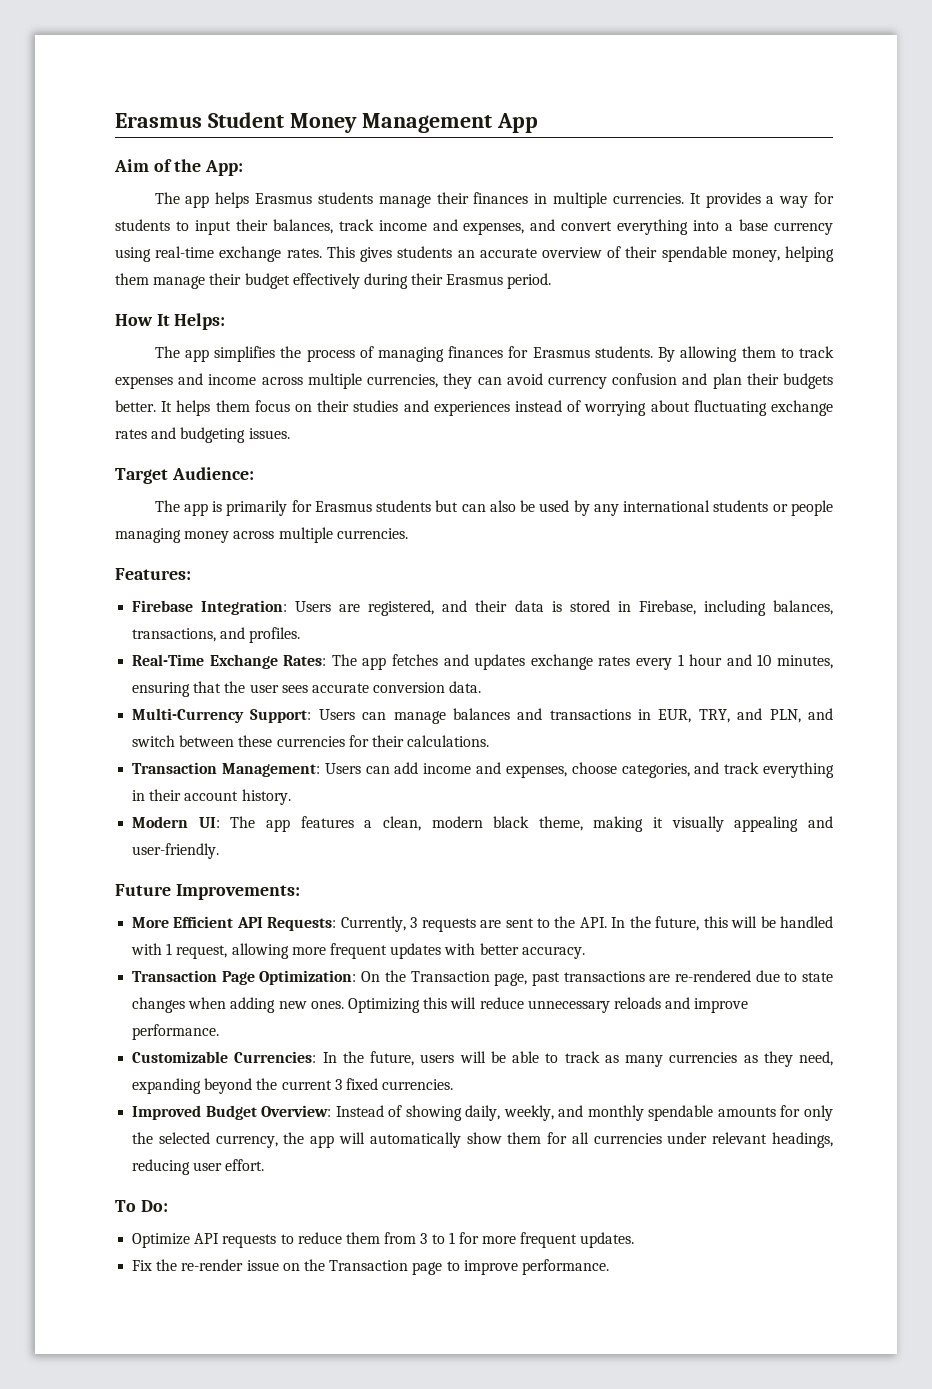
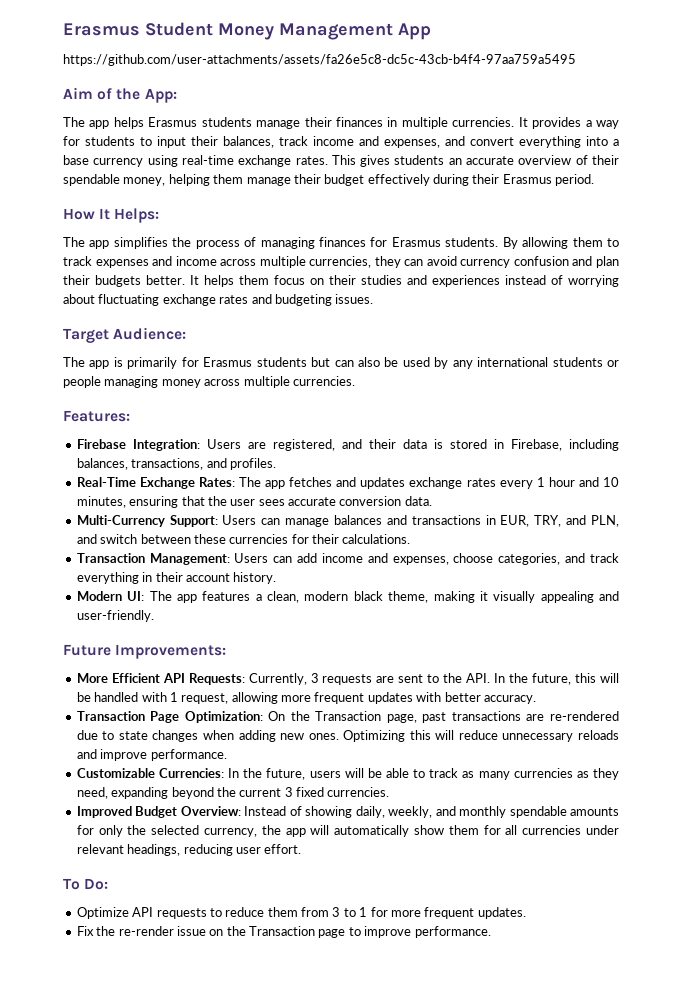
(538, 123) none -> [63,54,576,66] // https://github.com/user-attachments/assets/fa26e5c8-dc5c-43cb-b4f4-97aa759a5495

